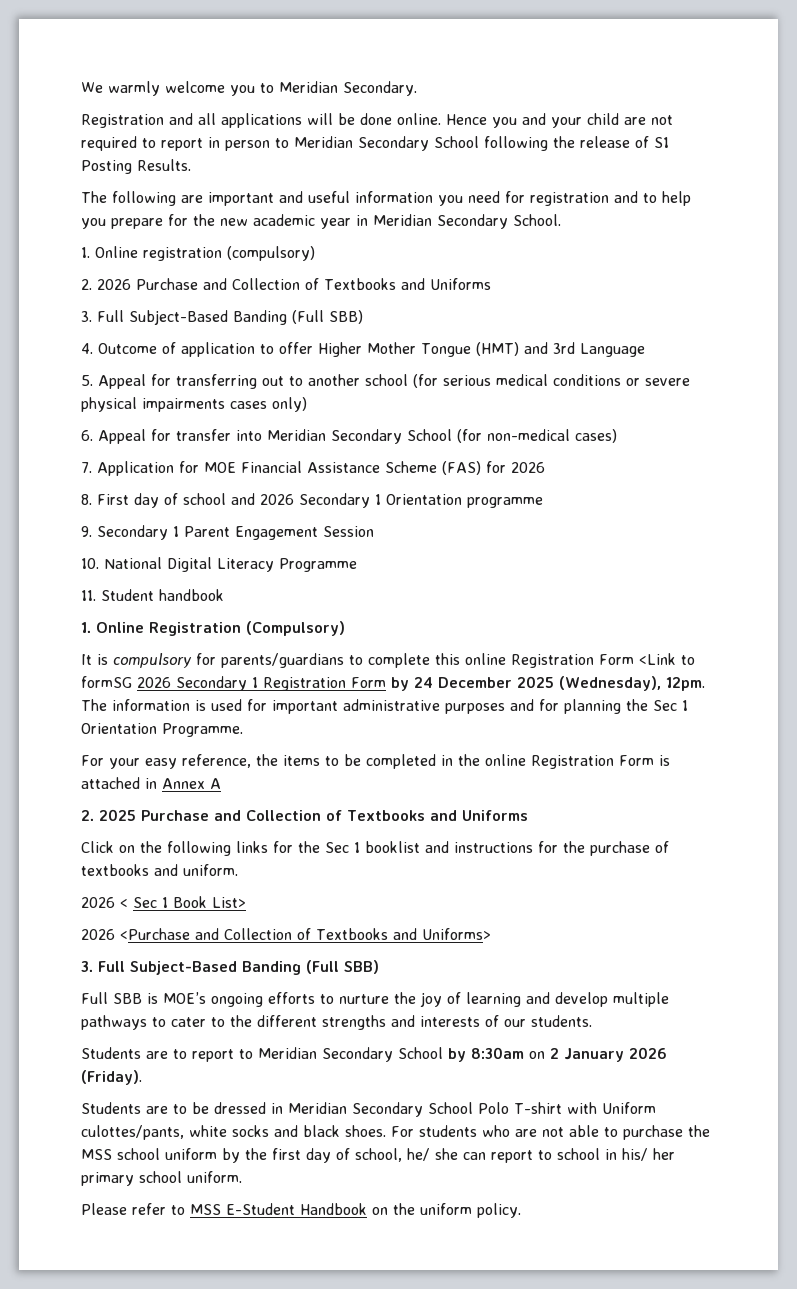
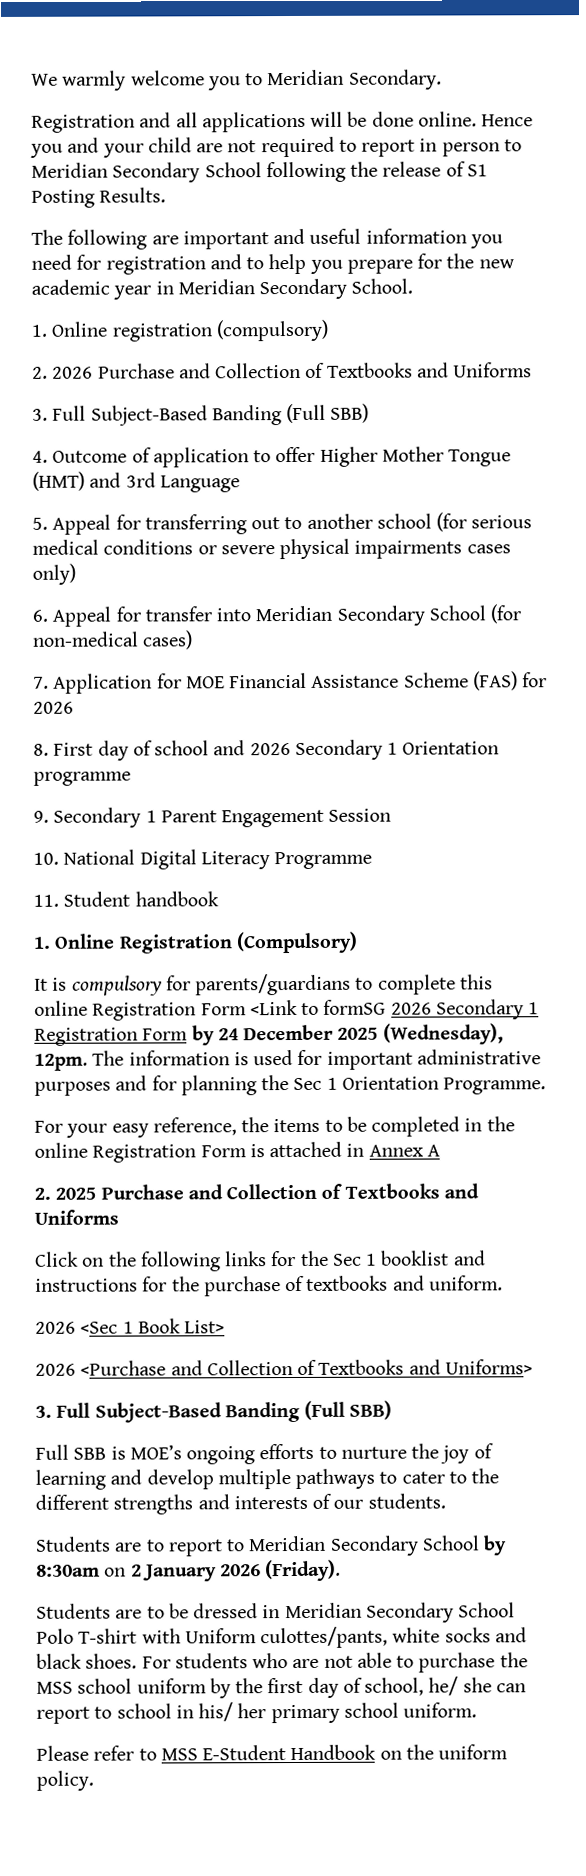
[120,897,157,908] < Sec -> [80,1321,119,1334] <Sec

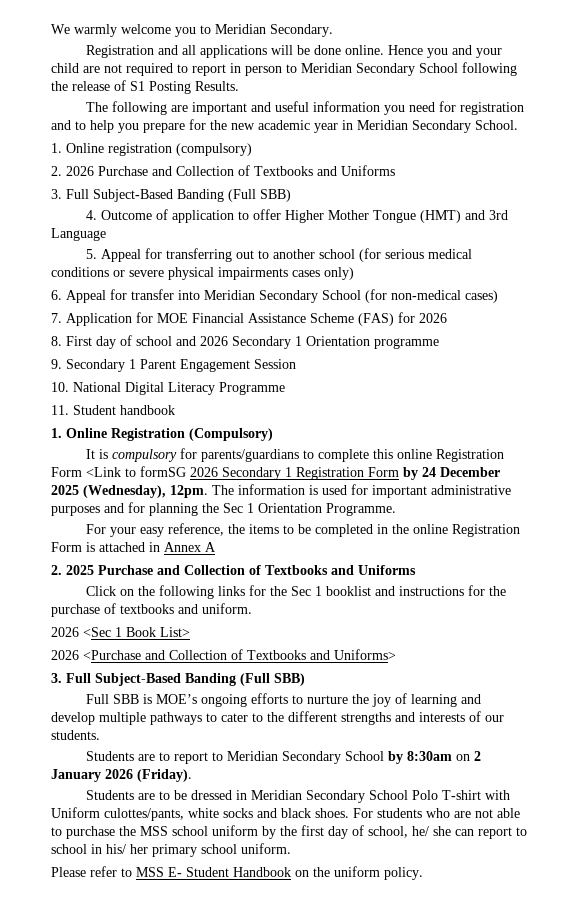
[202,1745,287,1761] E-Student -> [168,867,229,877] E- Student

